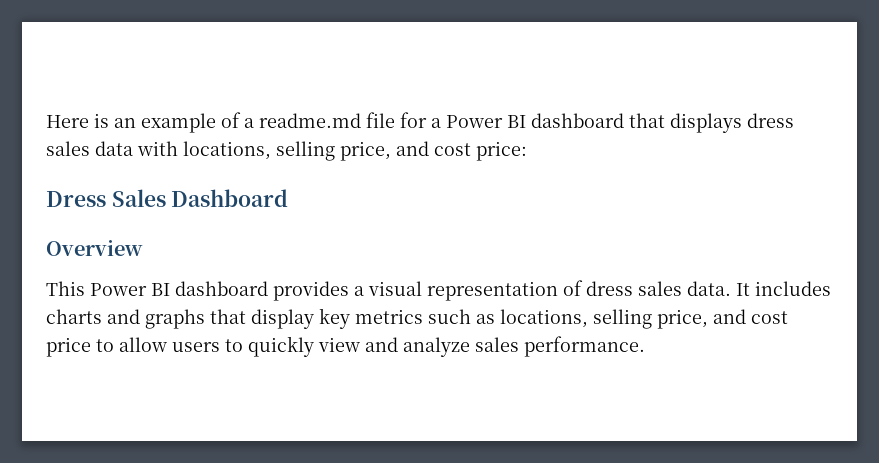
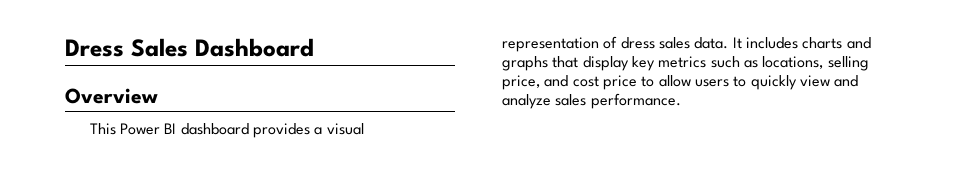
[46,112,794,133] [46,141,527,161] Here is an example of a readme.md file for a Power BI dashboard that displays dress sales data with locations, selling price, and cost price: // -> (65, 48) none

